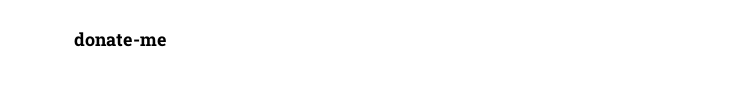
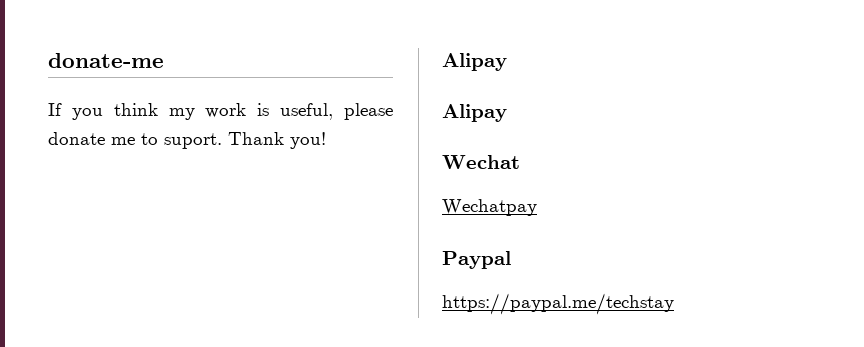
(167, 39) none -> [48,103,393,120] [48,132,326,149] [442,53,507,71] [442,104,507,122] [442,155,520,169] [442,199,537,216] [442,251,511,269] [442,293,674,315] // If you think my work is useful, please donate me to suport. Thank you! // Alipay // Alipay // Wechat // Wechatpay // Paypal // https://paypal.me/techstay

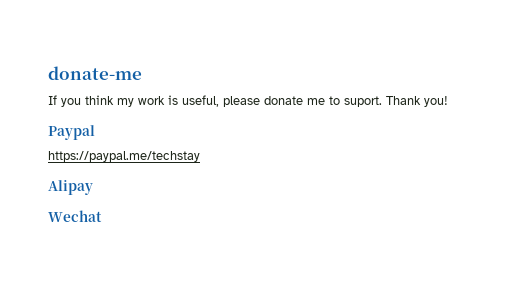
[442,53,507,71] Alipay -> [48,125,95,140] [48,151,200,162] Paypal // https://paypal.me/techstay
[442,199,537,216] [442,251,511,269] [442,293,674,315] // Wechatpay // Paypal // https://paypal.me/techstay -> (102, 216) none

